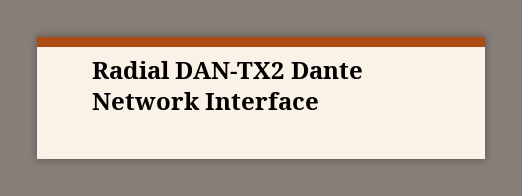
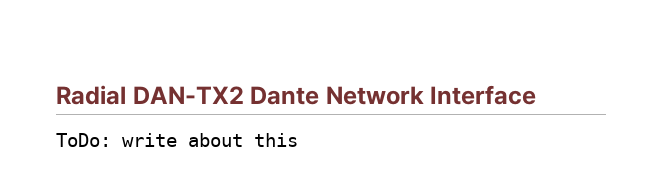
(320, 101) none -> [56,133,298,147] // ToDo: write about this

